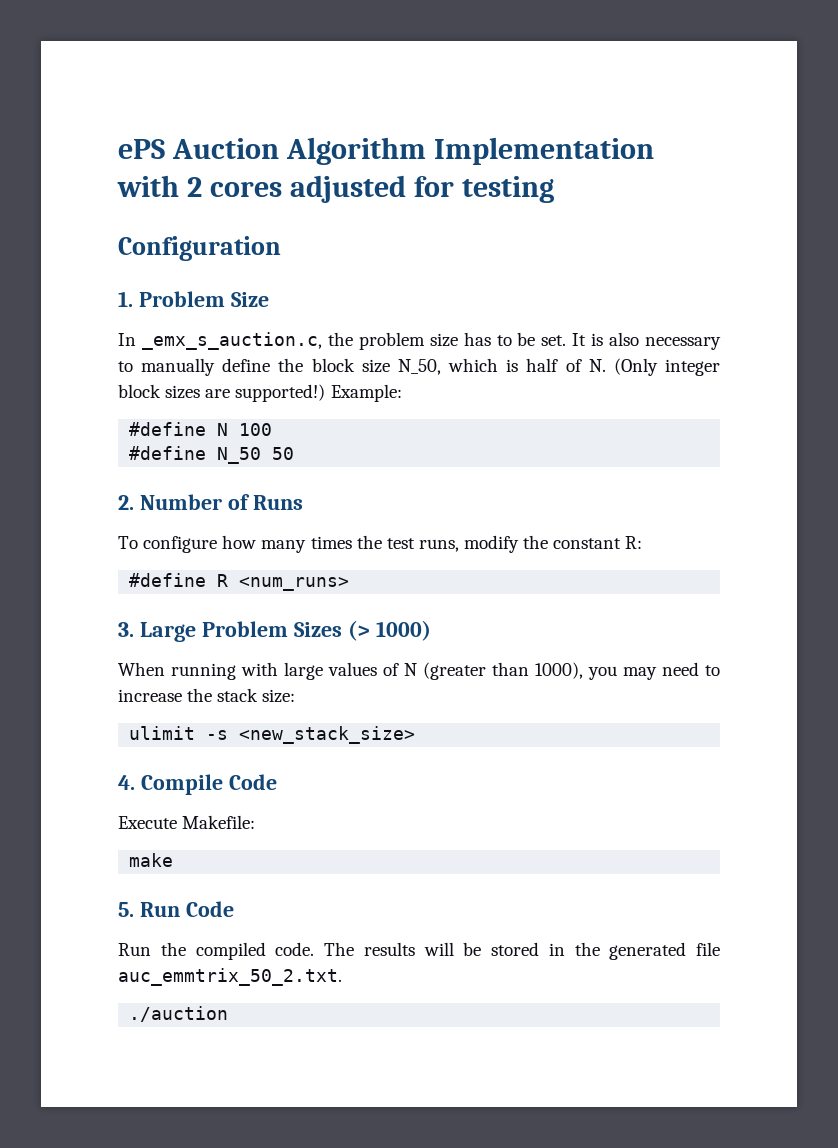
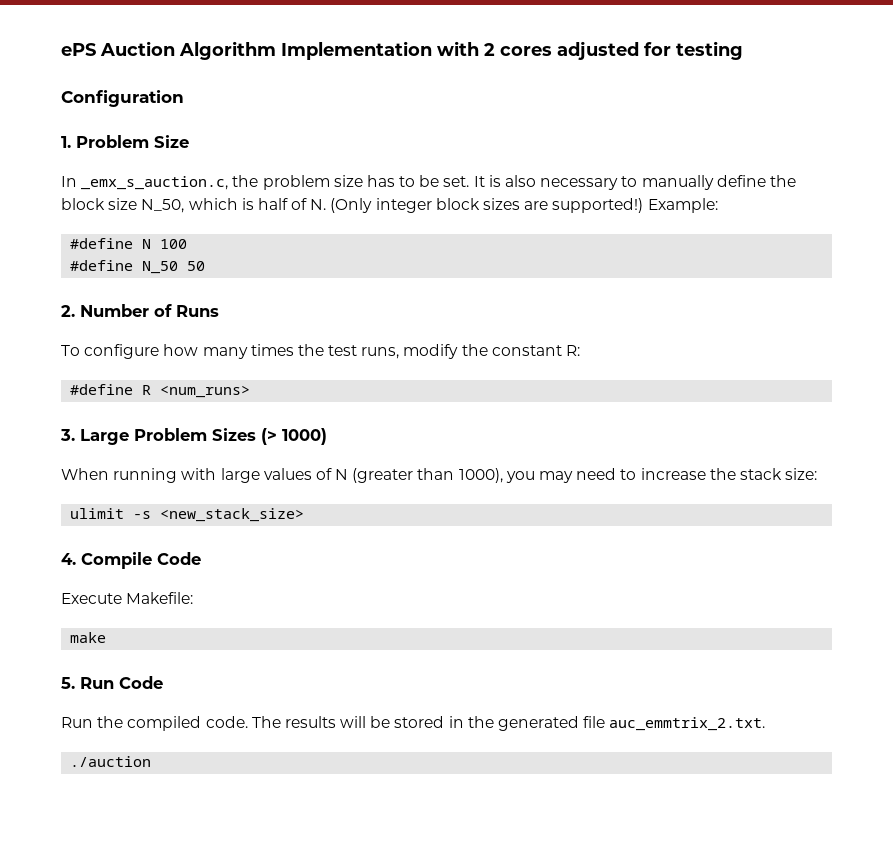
[118,968,342,986] auc_emmtrix_50_2.txt. -> [609,717,766,731] auc_emmtrix_2.txt.

